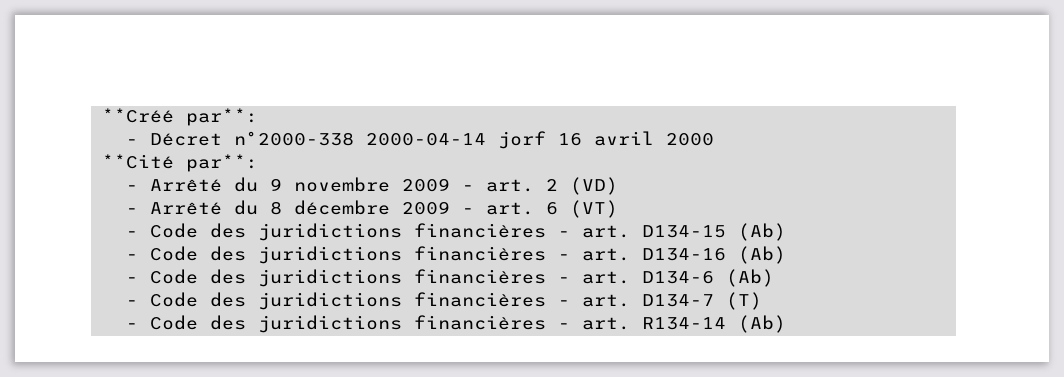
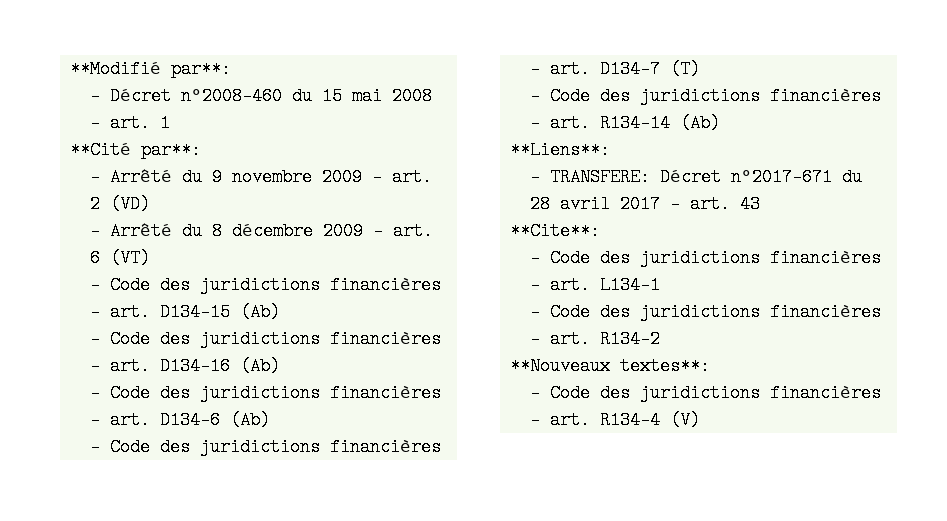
[102,108,175,123] **Créé -> [70,60,162,78] **Modifié
[234,131,715,149] n°2000-338 2000-04-14 jorf 16 avril 2000 -> [181,87,433,105] [90,114,171,132] n°2008-460 du 15 mai 2008 - art. 1
(787, 324) none -> [510,141,611,159] [530,168,863,186] [530,195,761,213] [510,222,601,240] [530,249,882,267] [530,276,661,294] [530,303,882,321] [530,330,661,348] [510,357,711,375] [530,384,882,402] [530,411,701,429] // **Liens**: // - TRANSFERE: Décret n°2017-671 du 28 avril 2017 - art. 43 // **Cite**: // - Code des juridictions financières - art. L134-1 // - Code des juridictions financières - art. R134-2 // **Nouveaux textes**: // - Code des juridictions financières - art. R134-4 (V)

